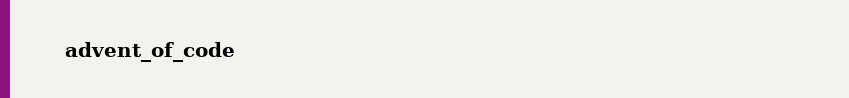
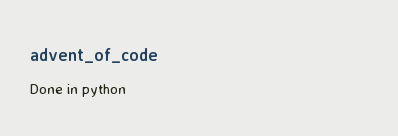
(235, 52) none -> [30,84,126,97] // Done in python

